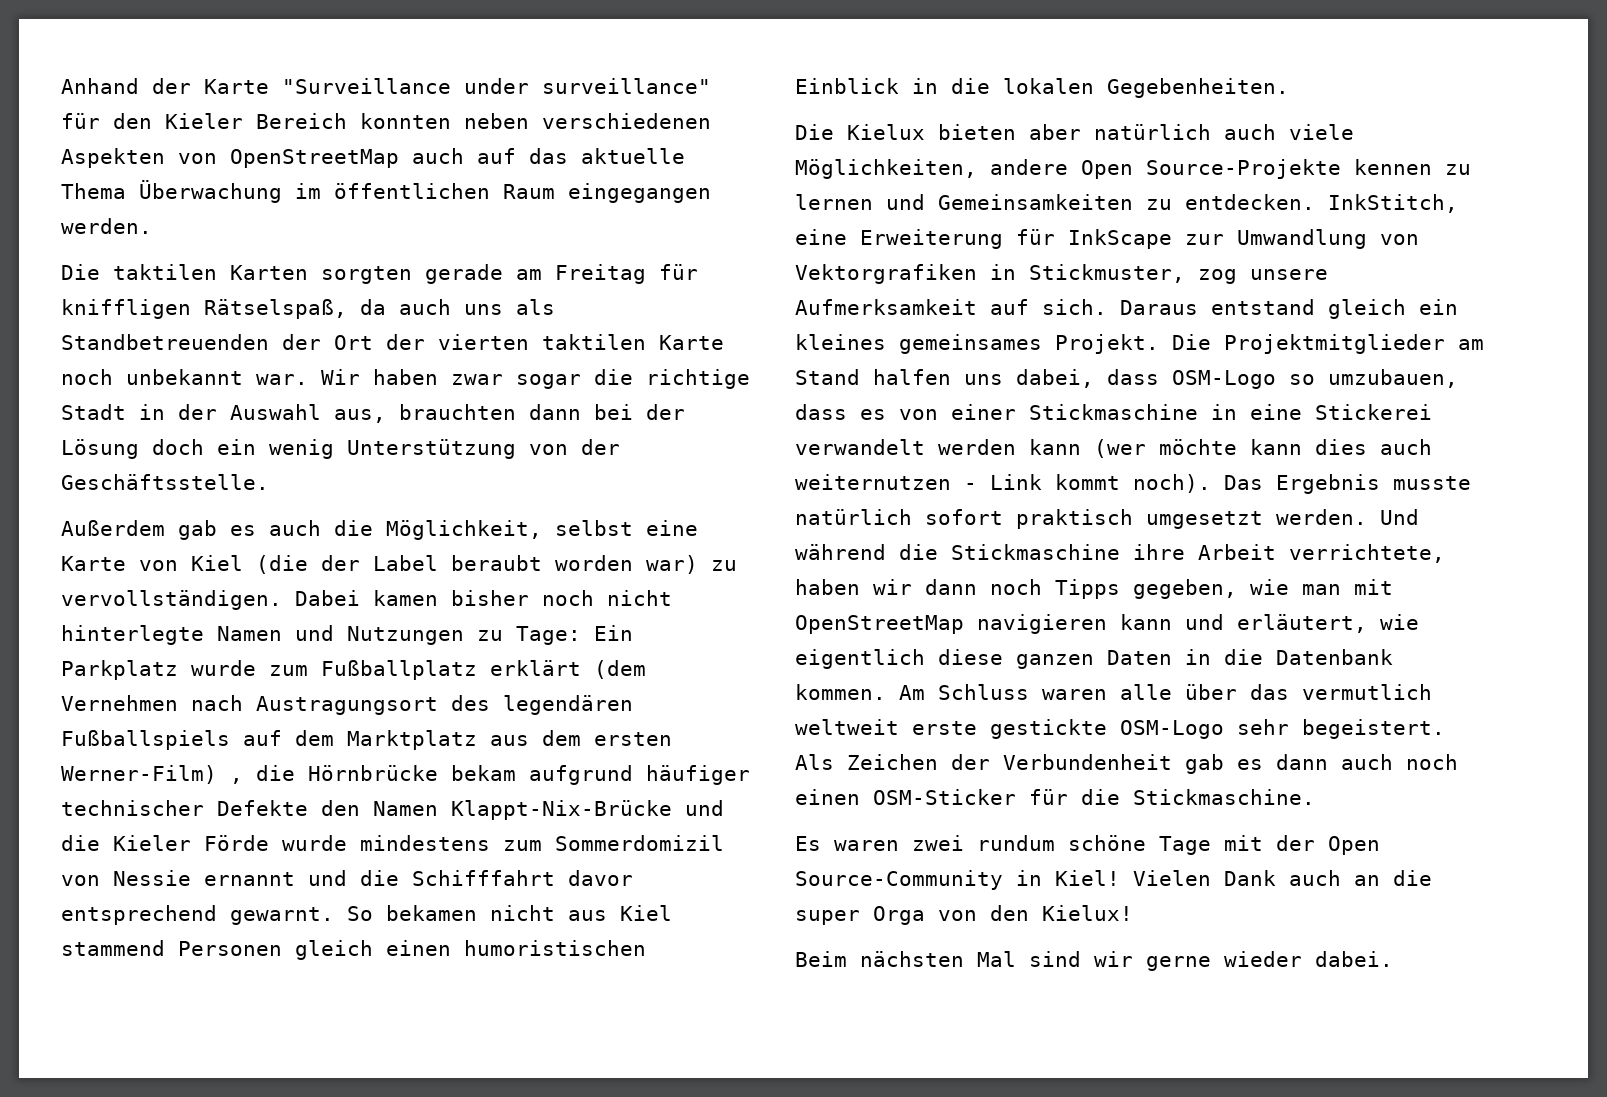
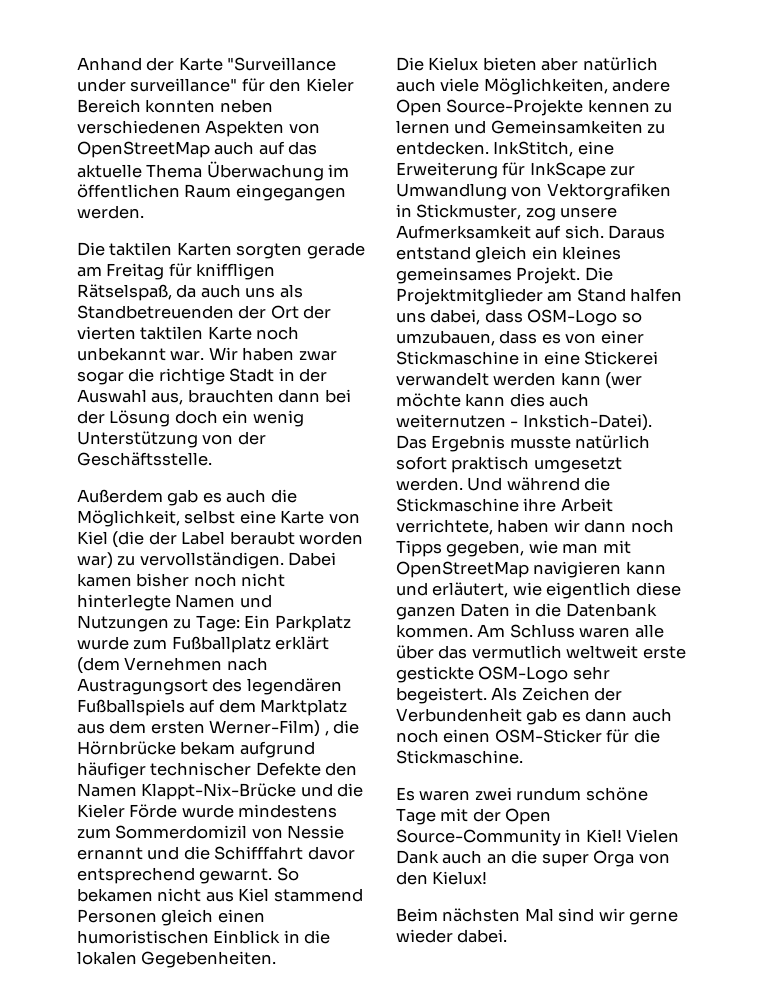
[990,474,1211,493] Link kommt noch). -> [522,414,652,431] Inkstich-Datei).

